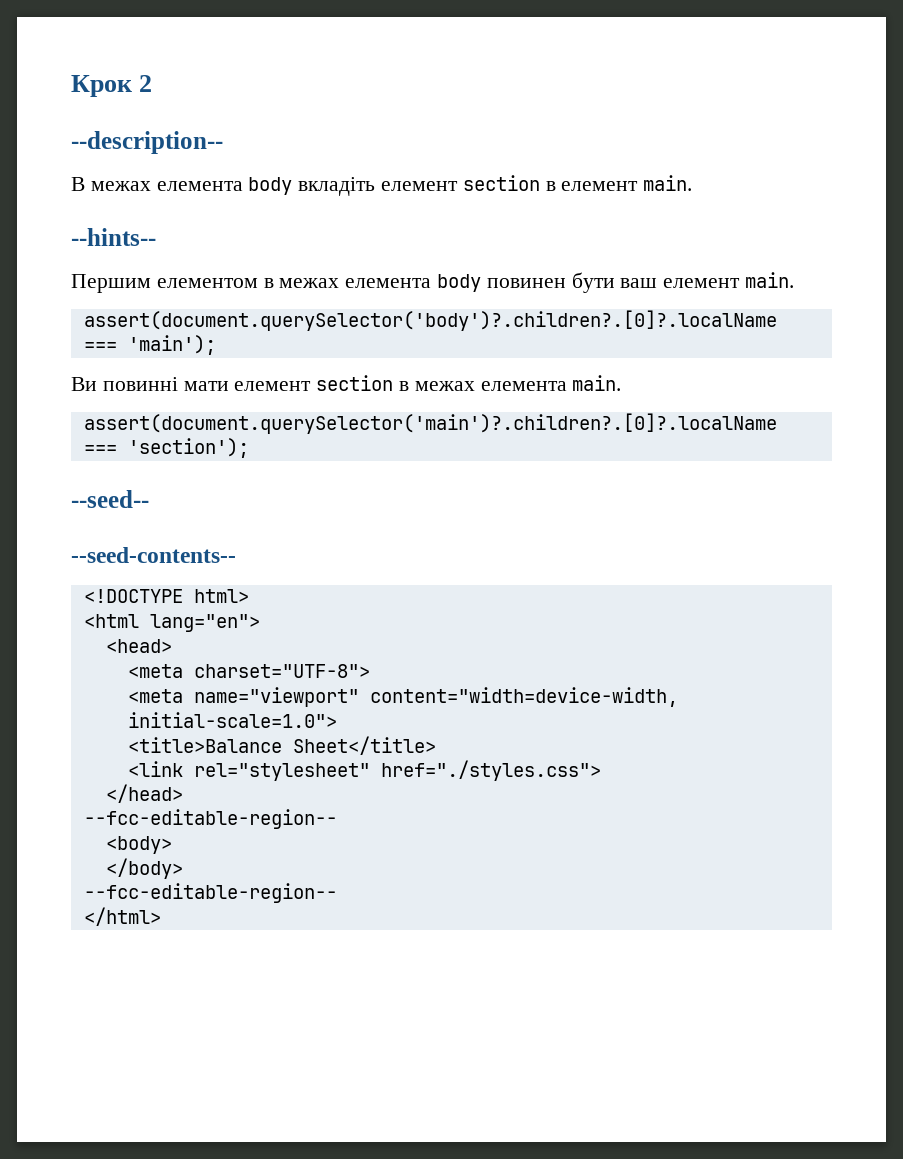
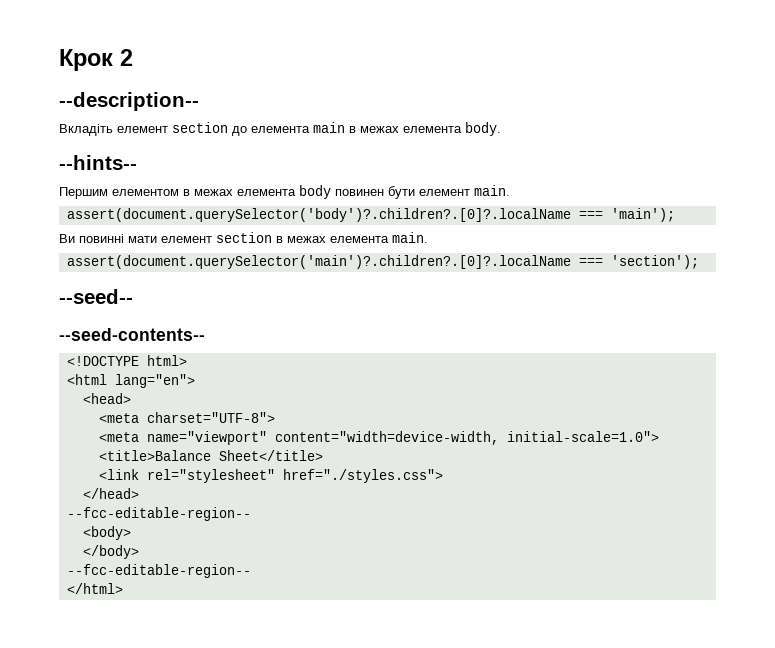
[71,175,693,196] В межах елемента body вкладіть елемент section в елемент main. -> [59,122,501,136] Вкладіть елемент section до елемента main в межах елемента body.
[620,278,658,288] ваш -> (415, 192) none

